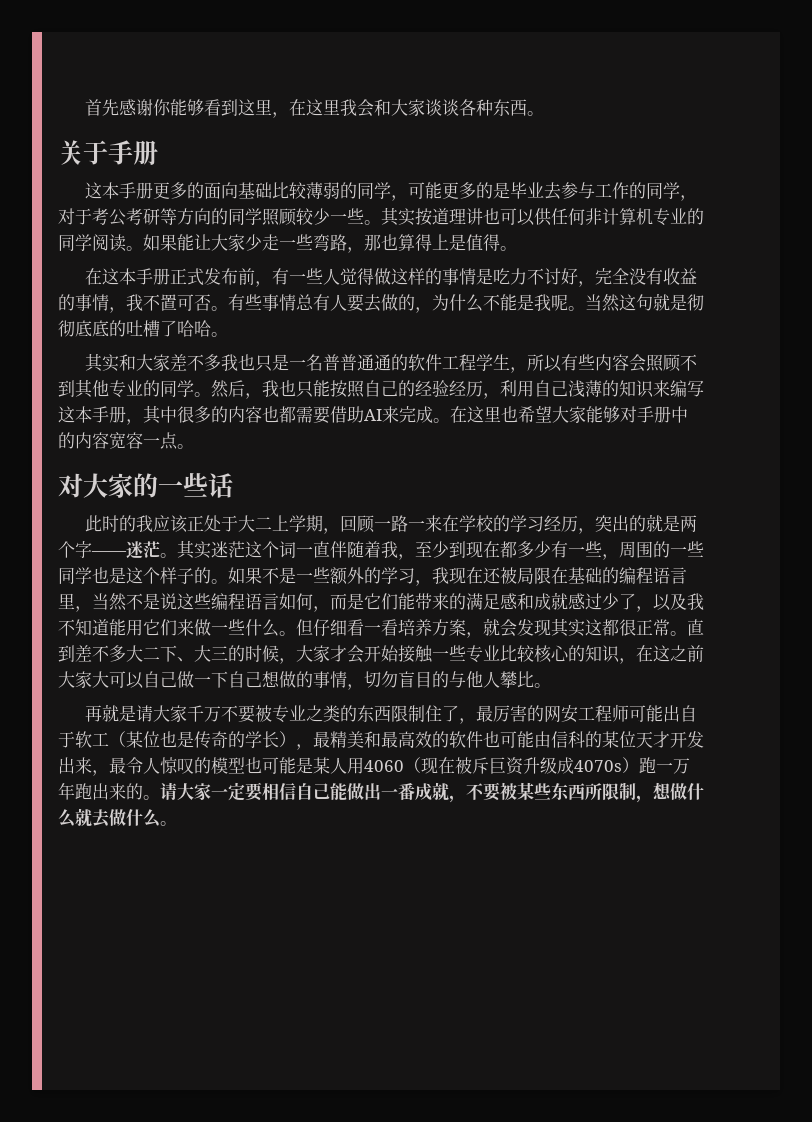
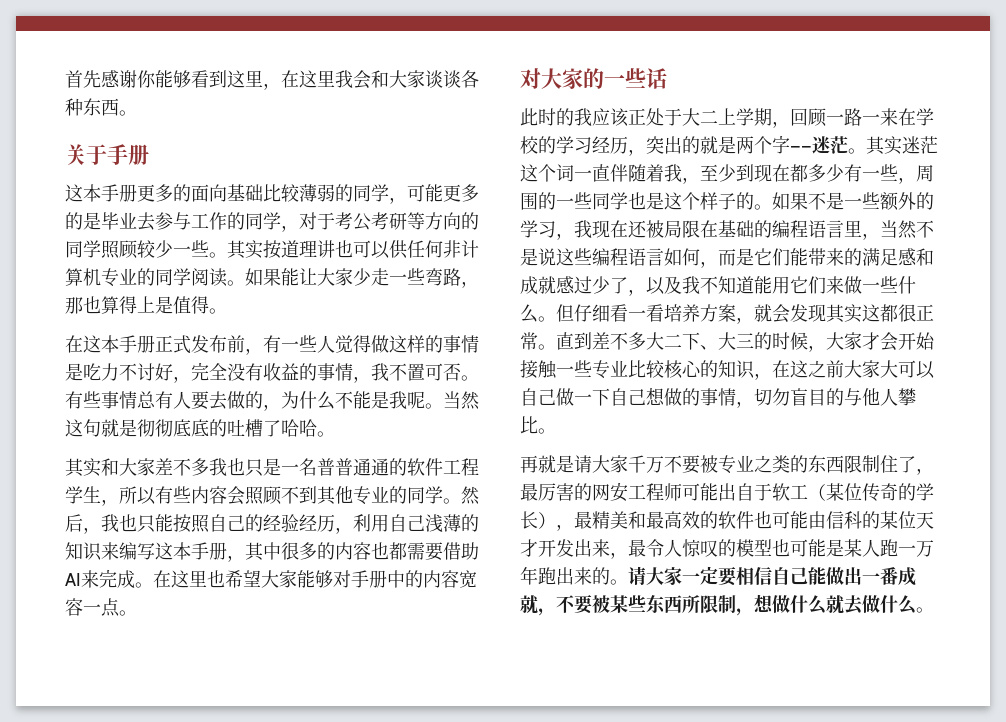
[160,731,194,748] 也是 -> (862, 492) none
[347,757,639,775] 用4060（现在被斥巨资升级成4070s） -> (880, 548) none

